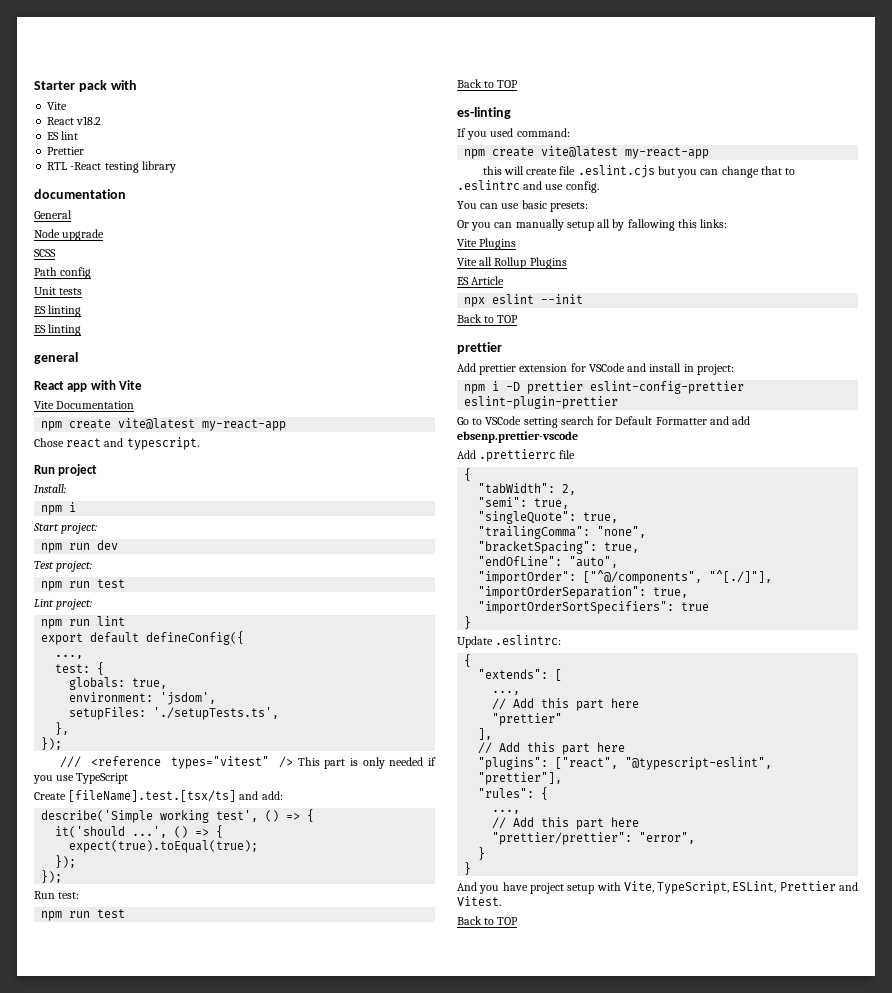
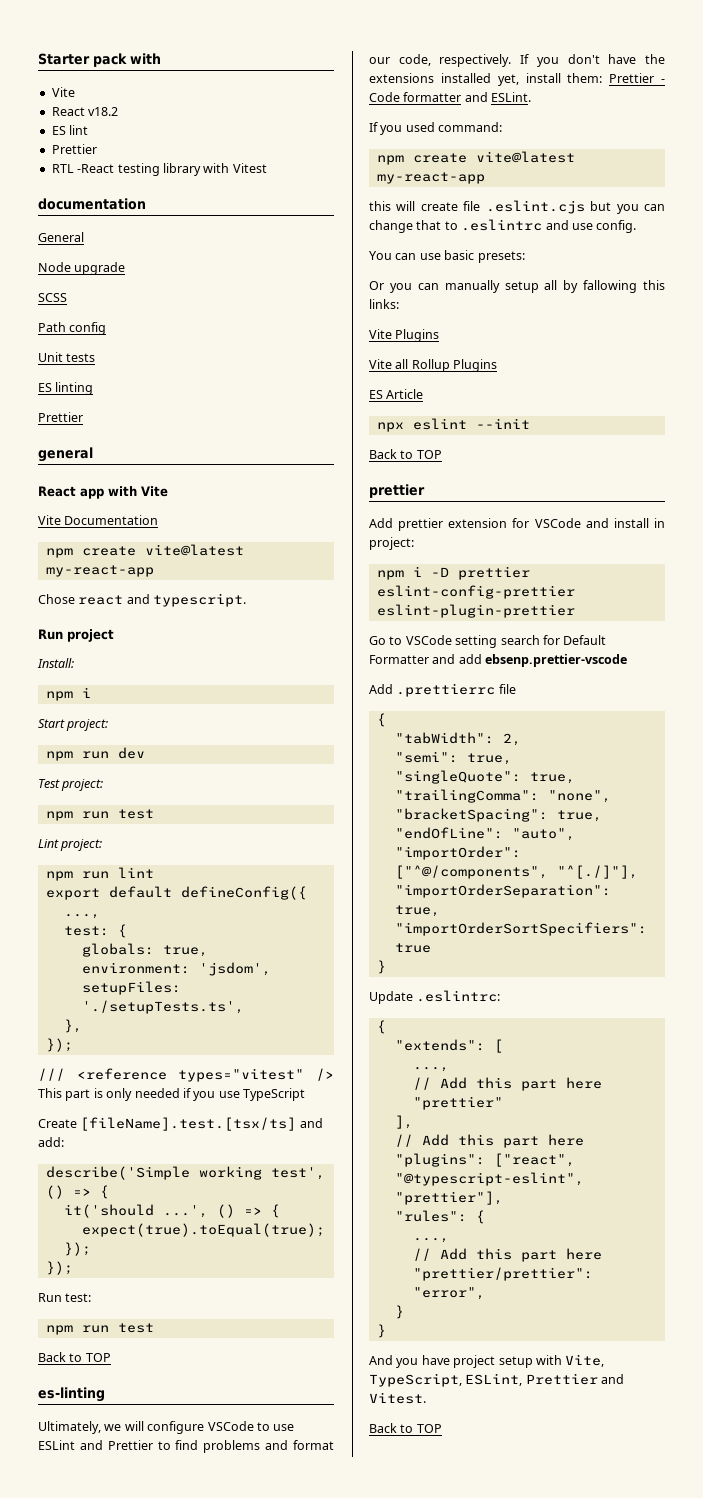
(176, 167) none -> [203,163,267,173] with Vitest
[34,324,82,336] ES linting -> [38,412,83,422] Prettier
(511, 113) none -> [38,1421,295,1434] [38,1440,334,1453] [369,54,665,67] [369,73,665,86] [369,92,532,102] // Ultimately, we will configure VSCode to use ESLint and Prettier to find problems and format our code, respectively. If you don't have the extensions installed yet, install them: Prettier - Code formatter and ESLint.

